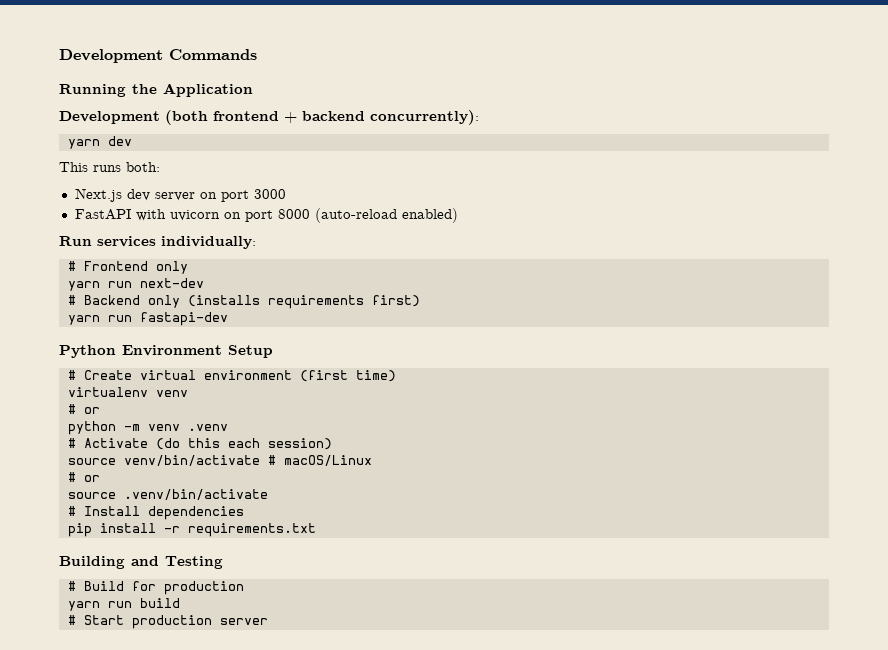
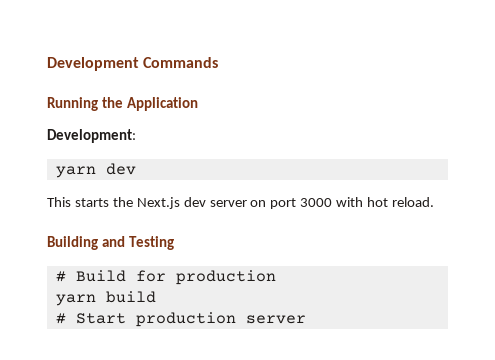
[59,110,479,125] Development (both frontend + backend concurrently): -> [47,129,136,143] Development:
[93,162,160,172] runs both: // -> [74,197,133,207] starts the
[74,208,458,223] [59,236,256,249] [67,261,188,274] [67,278,204,291] [67,295,420,309] [67,312,228,326] [59,345,273,358] [67,370,396,382] [67,387,188,397] [67,404,100,414] [67,421,228,435] [67,438,332,450] [67,455,372,466] [67,472,100,482] [67,489,268,500] [67,506,244,520] [67,523,316,537] // FastAPI with uvicorn on port 8000 (auto-reload enabled) // Run services individually: // # Frontend only // yarn run next-dev // # Backend only (installs requirements first) // yarn run fastapi-dev // Python Environment Setup // # Create virtual environment (first time) // virtualenv venv // # or // python -m venv .venv // # Activate (do this each session) // source venv/bin/activate # macOS/Linux // # or // source .venv/bin/activate // # Install dependencies // pip install -r requirements.txt -> [336,197,435,207] with hot reload.
[107,601,132,608] run -> (96, 300) none

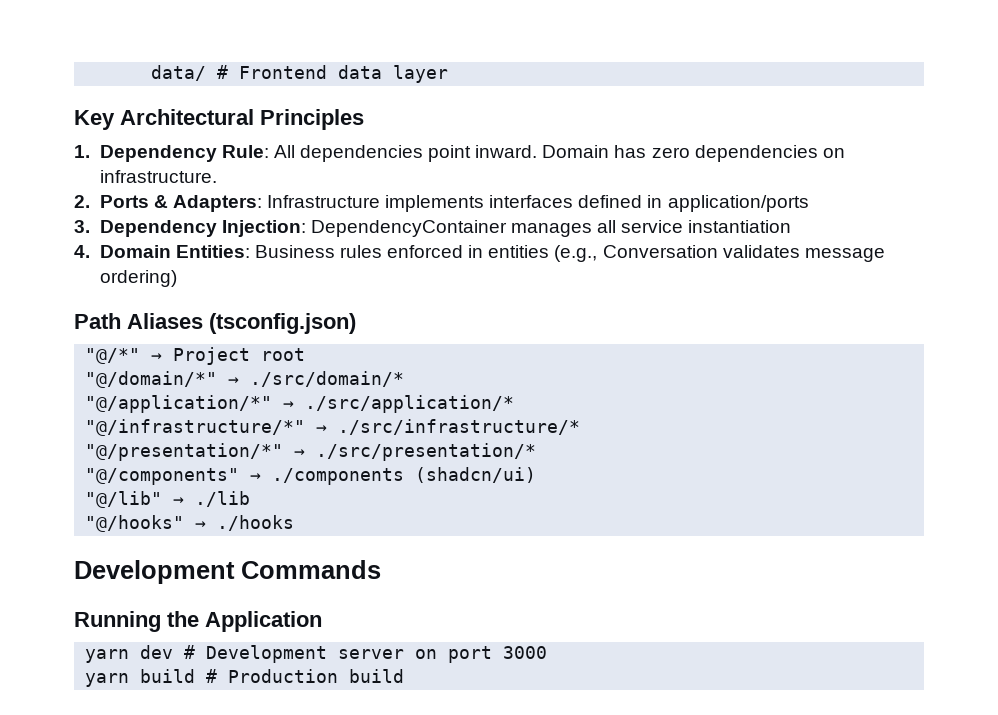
(47, 64) none -> [151,65,449,83] [74,109,364,130] [74,145,845,162] [99,170,217,183] [74,195,809,212] [74,220,792,237] [74,245,885,262] [99,270,177,287] [74,313,356,334] [85,347,306,365] [85,371,405,388] [85,395,515,413] [85,419,581,436] [85,443,537,461] [85,467,537,485] [85,491,251,508] [85,515,295,532] data/ # Frontend data layer // Key Architectural Principles // 1. Dependency Rule: All dependencies point inward. Domain has zero dependencies on infrastructure. // 2. Ports & Adapters: Infrastructure implements interfaces defined in application/ports // 3. Dependency Injection: DependencyContainer manages all service instantiation // 4. Domain Entities: Business rules enforced in entities (e.g., Conversation validates message ordering) // Path Aliases (tsconfig.json) // "@/*" → Project root // "@/domain/*" → ./src/domain/* // "@/application/*" → ./src/application/* // "@/infrastructure/*" → ./src/infrastructure/* // "@/presentation/*" → ./src/presentation/* // "@/components" → ./components (shadcn/ui) // "@/lib" → ./lib // "@/hooks" → ./hooks //
[47,129,136,143] // Development: -> (322, 621) none
[47,197,206,209] // This starts the Next.js dev -> [184,645,328,663] # Development
[336,197,435,207] [47,236,175,250] [55,270,276,285] [55,291,156,306] [55,312,306,327] with hot reload. // Building and Testing // # Build for production // yarn build // # Start production server -> [85,669,405,687] // yarn build # Production build

